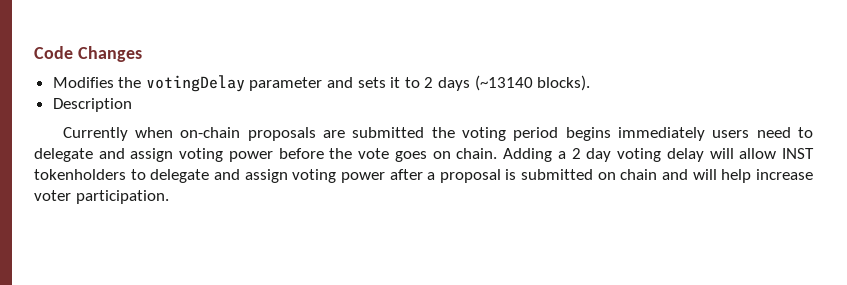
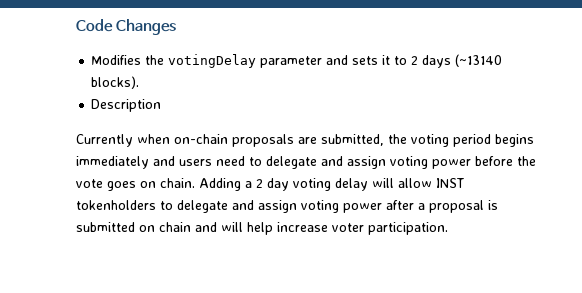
[352,127,425,138] submitted -> [321,134,384,146] submitted,
(706, 134) none -> [153,156,175,166] and

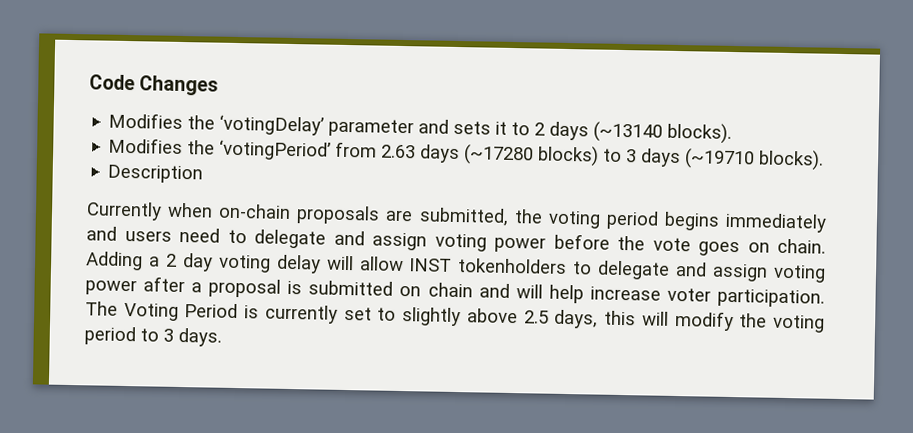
[168,54,257,68] votingDelay -> [219,114,325,136] ‘votingDelay’
(140, 82) none -> [108,137,825,171] // Modifies the ‘votingPeriod’ from 2.63 days (~17280 blocks) to 3 days (~19710 blocks).
(448, 228) none -> [85,301,826,333] [84,326,222,347] The Voting Period is currently set to slightly above 2.5 days, this will modify the voting period to 3 days.

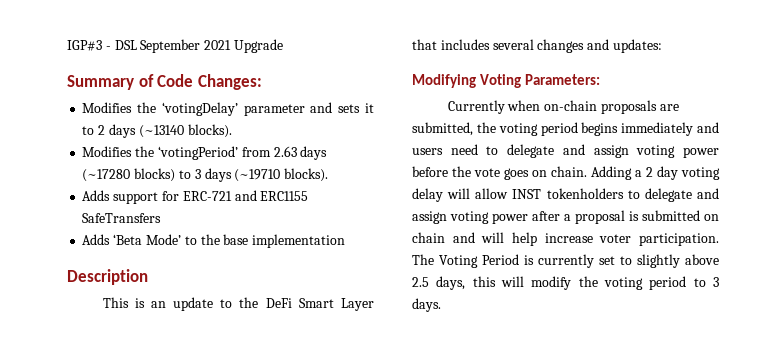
[89,74,220,96] Code Changes -> [67,39,283,53] [67,74,262,90] IGP#3 - DSL September 2021 Upgrade // Summary of Code Changes:
[107,164,204,184] Description -> [82,190,309,204] [82,213,162,223] [82,234,346,248] [67,269,148,285] [102,297,374,311] [412,39,662,53] [412,74,600,88] Adds support for ERC-721 and ERC1155 SafeTransfers // Adds ‘Beta Mode’ to the base implementation // Description // This is an update to the DeFi Smart Layer that includes several changes and updates: // Modifying Voting Parameters:

